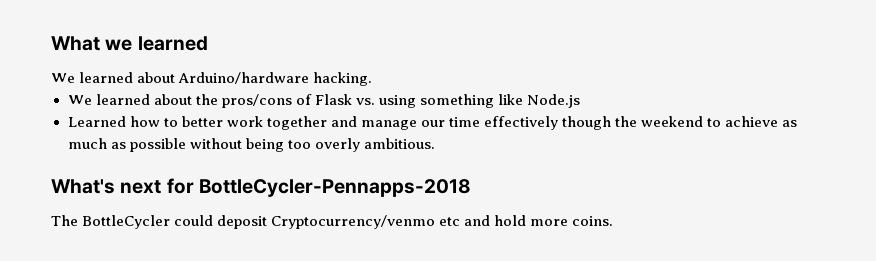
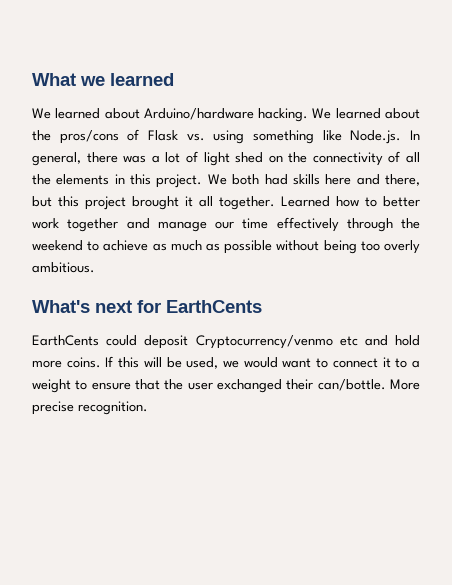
(373, 79) // -> (309, 115) none
[527,94,581,108] Node.js // -> [350,130,421,144] [32,151,420,166] [32,174,421,188] [32,196,275,210] Node.js. In general, there was a lot of light shed on the connectivity of all the elements in this project. We both had skills here and there, but this project brought it all together.
[562,116,612,130] though -> [346,218,393,232] through
[198,179,471,197] [51,215,171,229] BottleCycler-Pennapps-2018 // The BottleCycler -> [166,300,262,313] [32,335,99,346] EarthCents // EarthCents
(614, 221) none -> [105,356,421,369] [32,379,420,393] [32,401,148,415] If this will be used, we would want to connect it to a weight to ensure that the user exchanged their can/bottle. More precise recognition.

